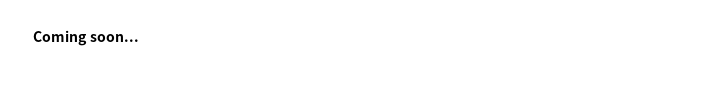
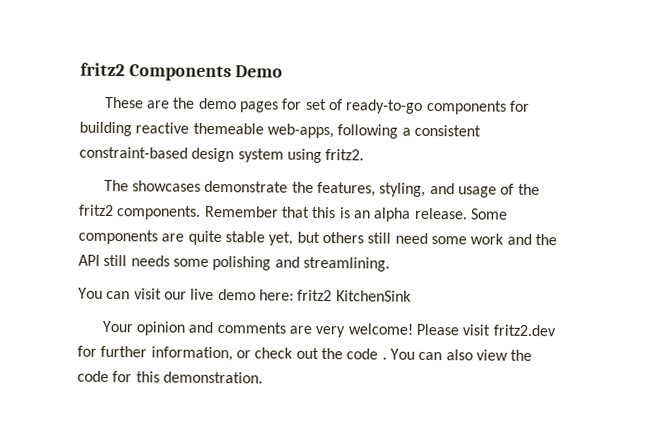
[33,30,139,46] Coming soon... -> [80,62,284,82] [103,96,530,115] [79,121,481,139] [79,146,365,163] [103,179,540,198] [78,204,508,222] [78,229,557,246] [78,254,390,272] [78,287,412,302] [101,320,556,338] [77,345,533,362] [77,370,263,384] fritz2 Components Demo // These are the demo pages for set of ready-to-go components for building reactive themeable web-apps, following a consistent constraint-based design system using fritz2. // The showcases demonstrate the features, styling, and usage of the fritz2 components. Remember that this is an alpha release. Some components are quite stable yet, but others still need some work and the API still needs some polishing and streamlining. // You can visit our live demo here: fritz2 KitchenSink // Your opinion and comments are very welcome! Please visit fritz2.dev for further information, or check out the code . You can also view the code for this demonstration.

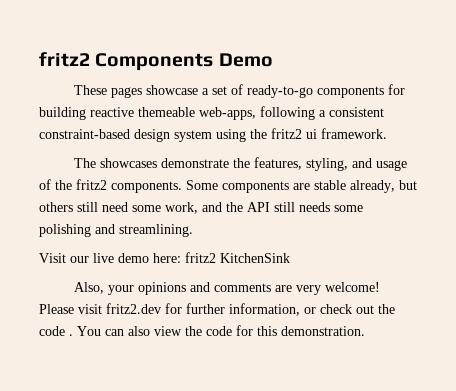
[146,97,303,113] are the demo pages for -> [111,85,210,98] pages showcase a
[325,149,365,161] fritz2. -> [250,128,387,139] the fritz2 ui framework.
[203,205,508,222] [78,229,294,246] Remember that this is an alpha release. Some components are quite stable yet, -> [186,180,395,193] Some components are stable already,
[470,233,505,245] work -> [165,202,198,214] work,
[78,287,162,300] You can visit -> [39,253,66,263] Visit
[101,320,186,336] Your opinion -> [74,282,187,295] Also, your opinions

